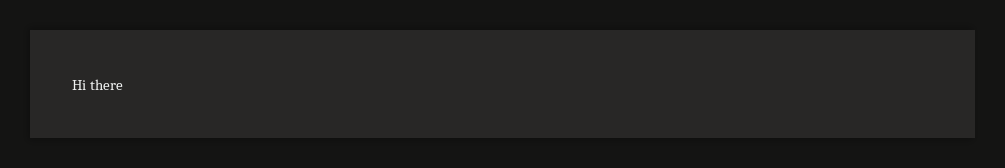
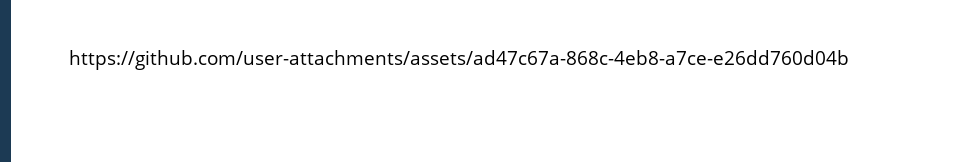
[72,79,123,90] Hi there -> [69,50,849,70] https://github.com/user-attachments/assets/ad47c67a-868c-4eb8-a7ce-e26dd760d04b

